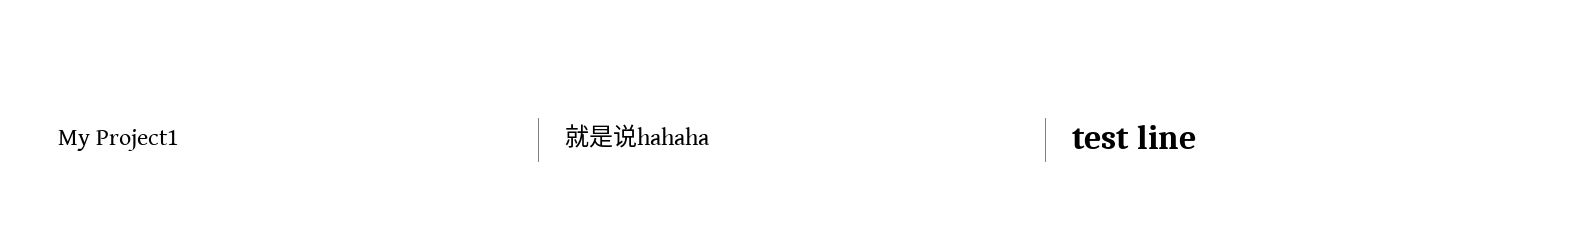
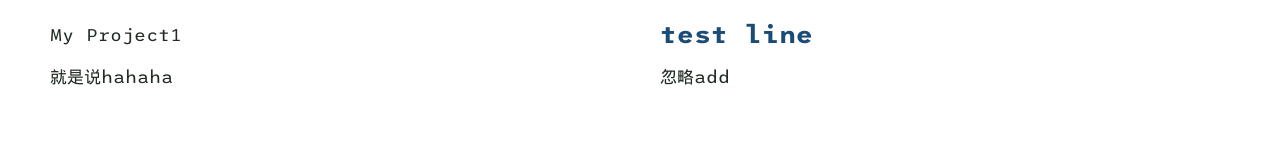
(1197, 136) none -> [660,68,730,85] // 忽略add

